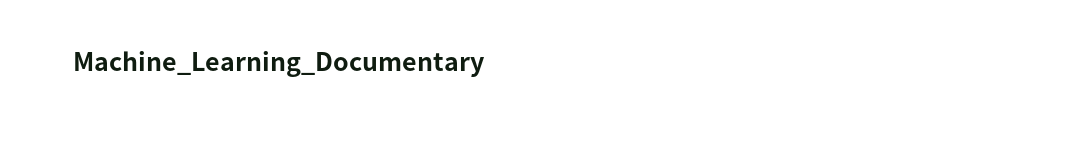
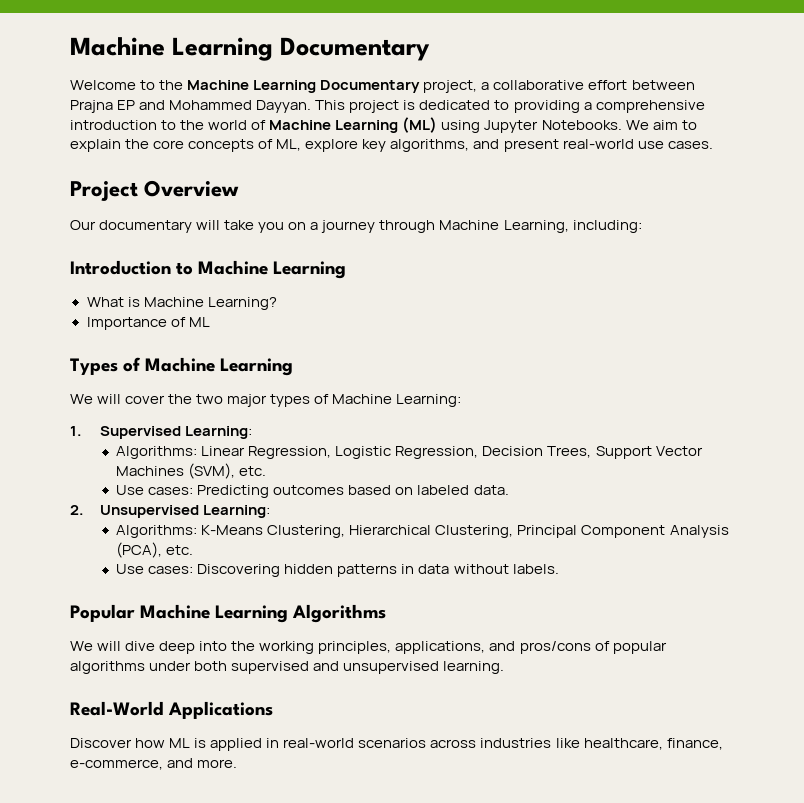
[73,51,485,77] Machine_Learning_Documentary -> [70,37,431,61] [70,80,695,93] [70,100,705,113] [70,117,697,133] [70,139,713,152] [70,180,240,201] [70,220,642,233] [70,260,347,279] [86,297,277,310] [86,317,210,330] [70,357,294,376] [70,394,462,407] [70,426,252,439] [116,446,703,459] [116,463,267,479] [116,485,509,498] [70,505,270,518] [116,525,729,538] [116,542,194,558] [116,564,559,577] [70,604,387,623] [70,641,667,654] [70,661,505,674] [70,701,274,719] [70,738,723,751] [70,758,238,770] Machine Learning Documentary // Welcome to the Machine Learning Documentary project, a collaborative effort between Prajna EP and Mohammed Dayyan. This project is dedicated to providing a comprehensive introduction to the world of Machine Learning (ML) using Jupyter Notebooks. We aim to explain the core concepts of ML, explore key algorithms, and present real-world use cases. // Project Overview // Our documentary will take you on a journey through Machine Learning, including: // Introduction to Machine Learning // What is Machine Learning? // Importance of ML // Types of Machine Learning // We will cover the two major types of Machine Learning: // 1. Supervised Learning: // Algorithms: Linear Regression, Logistic Regression, Decision Trees, Support Vector Machines (SVM), etc. // Use cases: Predicting outcomes based on labeled data. // 2. Unsupervised Learning: // Algorithms: K-Means Clustering, Hierarchical Clustering, Principal Component Analysis (PCA), etc. // Use cases: Discovering hidden patterns in data without labels. // Popular Machine Learning Algorithms // We will dive deep into the working principles, applications, and pros/cons of popular algorithms under both supervised and unsupervised learning. // Real-World Applications // Discover how ML is applied in real-world scenarios across industries like healthcare, finance, e-commerce, and more.

